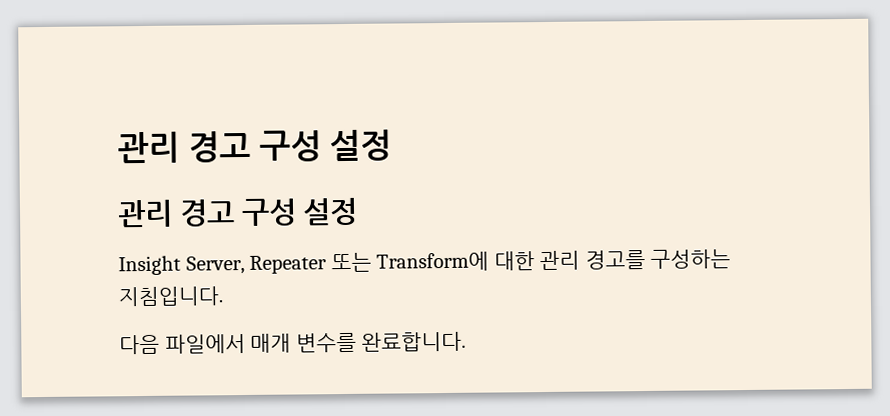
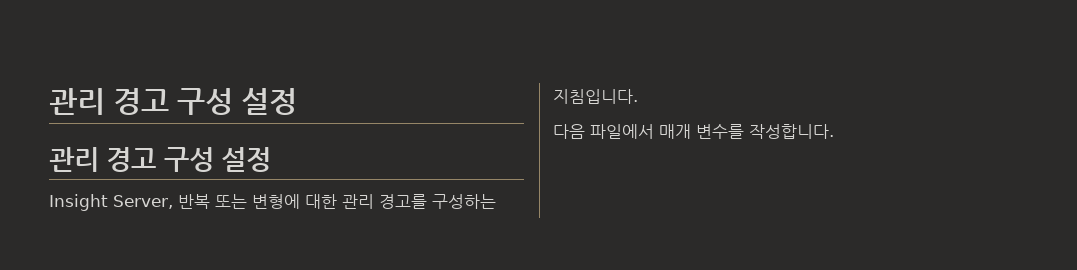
[249,251,490,274] Repeater 또는 Transform에 -> [178,194,300,209] 반복 또는 변형에
[361,331,467,352] 완료합니다. -> [749,124,834,139] 작성합니다.

